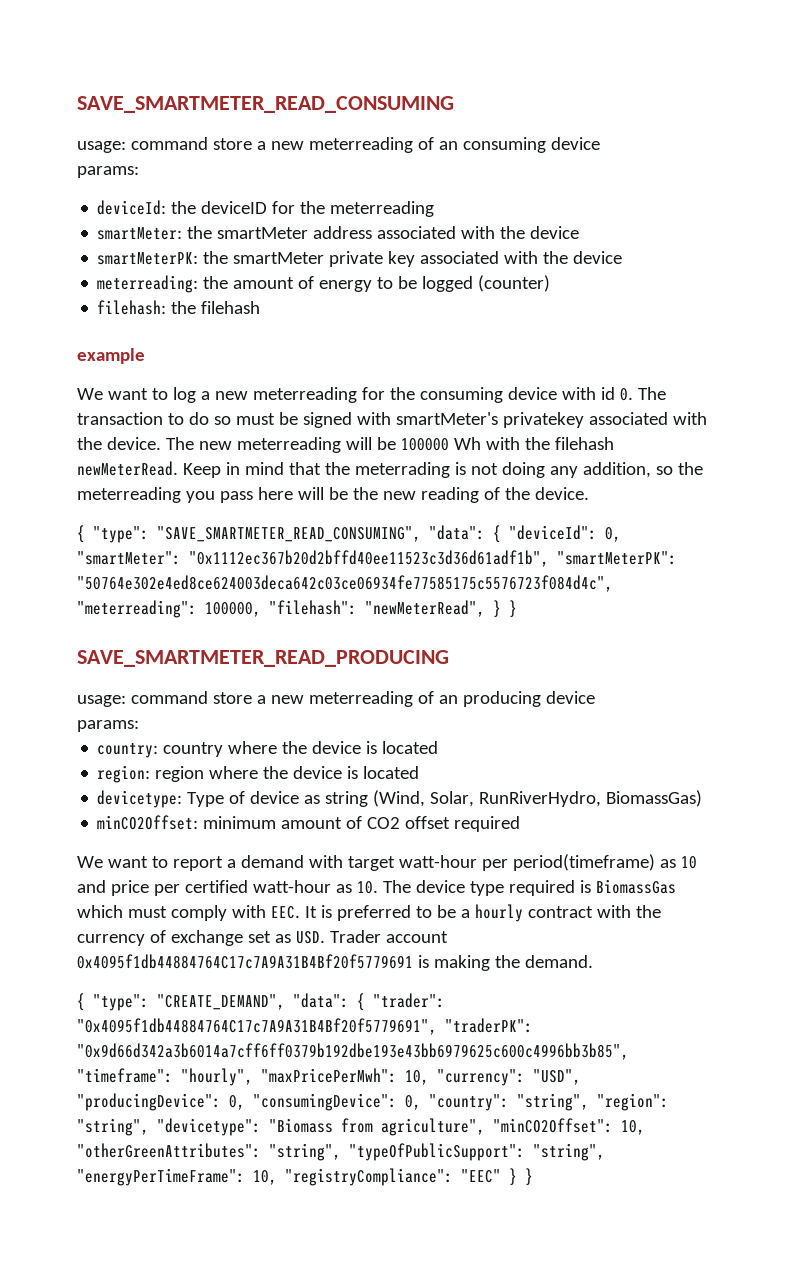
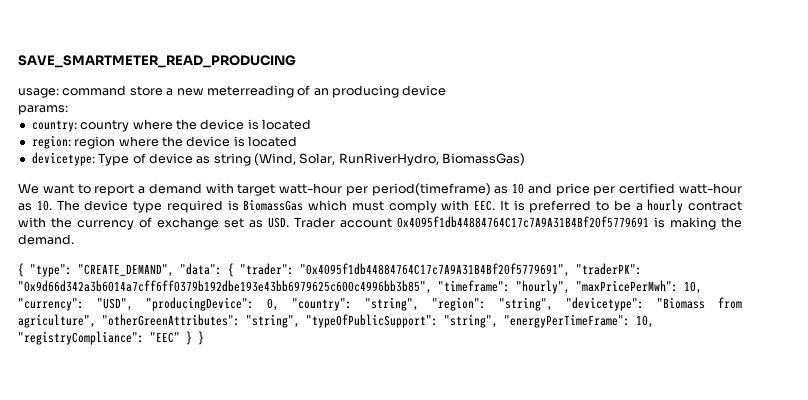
[77,96,454,113] [77,137,600,153] [77,166,139,178] [97,200,435,217] [97,226,580,240] [97,251,623,267] [97,275,551,293] [97,300,261,315] [77,348,145,364] [77,387,666,403] [77,412,707,428] [77,437,614,453] [77,461,703,478] [77,487,589,503] [77,525,621,543] [77,550,677,567] [77,575,613,592] [77,600,517,618] SAVE_SMARTMETER_READ_CONSUMING // usage: command store a new meterreading of an consuming device // params: // deviceId: the deviceID for the meterreading // smartMeter: the smartMeter address associated with the device // smartMeterPK: the smartMeter private key associated with the device // meterreading: the amount of energy to be logged (counter) // filehash: the filehash // example // We want to log a new meterreading for the consuming device with id 0. The transaction to do so must be signed with smartMeter's privatekey associated with the device. The new meterreading will be 100000 Wh with the filehash newMeterRead. Keep in mind that the meterrading is not doing any addition, so the meterreading you pass here will be the new reading of the device. // { "type": "SAVE_SMARTMETER_READ_CONSUMING", "data": { "deviceId": 0, "smartMeter": "0x1112ec367b20d2bffd40ee11523c3d36d61adf1b", "smartMeterPK": "50764e302e4ed8ce624003deca642c03ce06934fe77585175c5576723f084d4c", "meterreading": 100000, "filehash": "newMeterRead", } } // -> (18, 61) none
[97,815,521,832] // minCO2Offset: minimum amount of CO2 offset required -> (526, 159) none
[253,1093,421,1111] "consumingDevice": 0, -> (279, 304) none
[493,1118,645,1135] "minCO2Offset": 10, -> (96, 321) none

